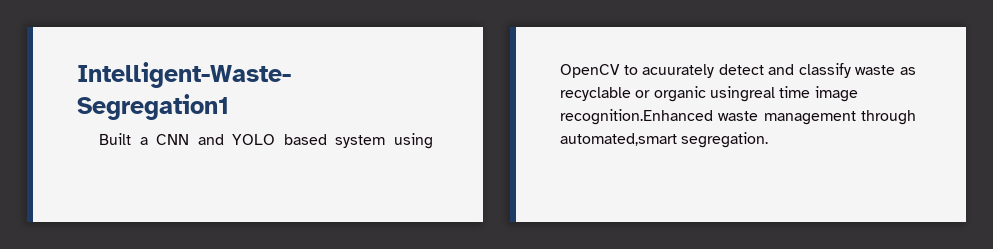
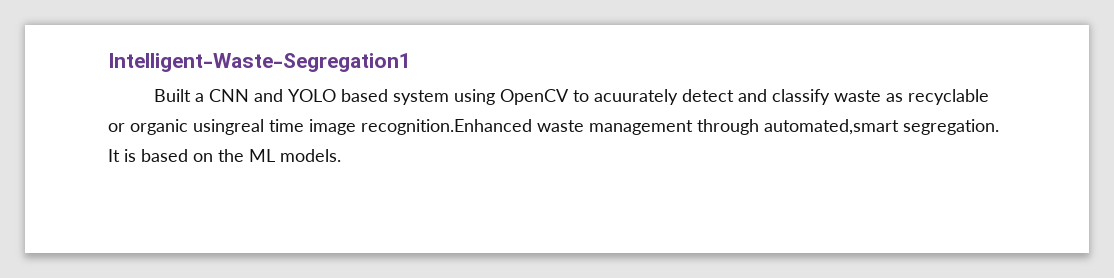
(769, 140) none -> [108,149,341,162] It is based on the ML models.

